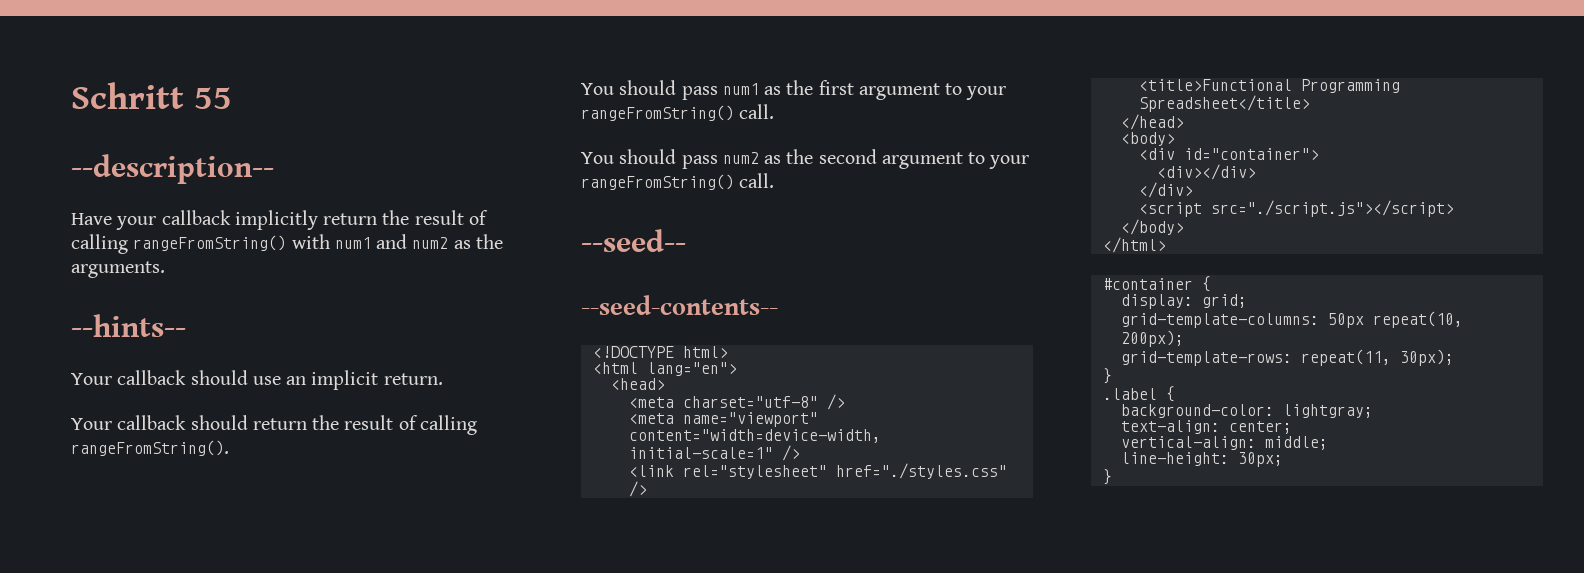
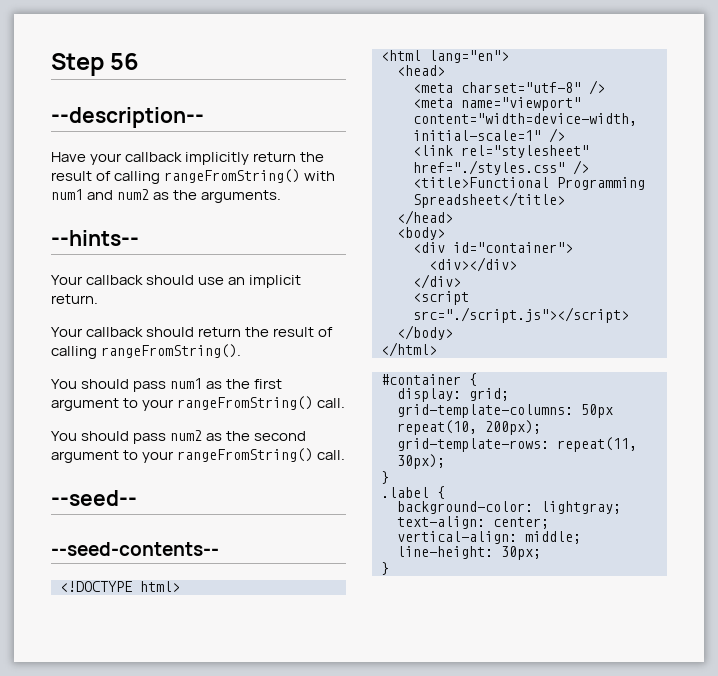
[71,82,232,109] Schritt 55 -> [51,53,140,76] Step 56

